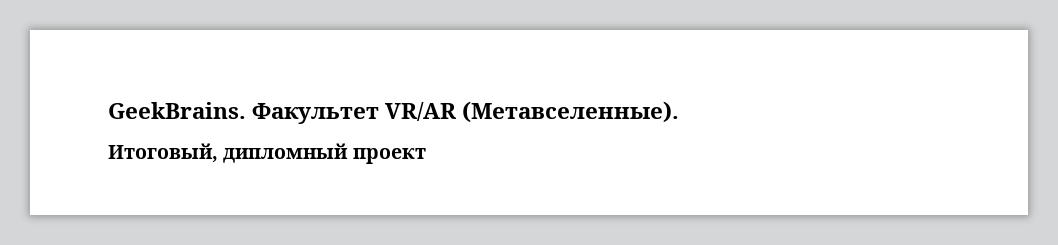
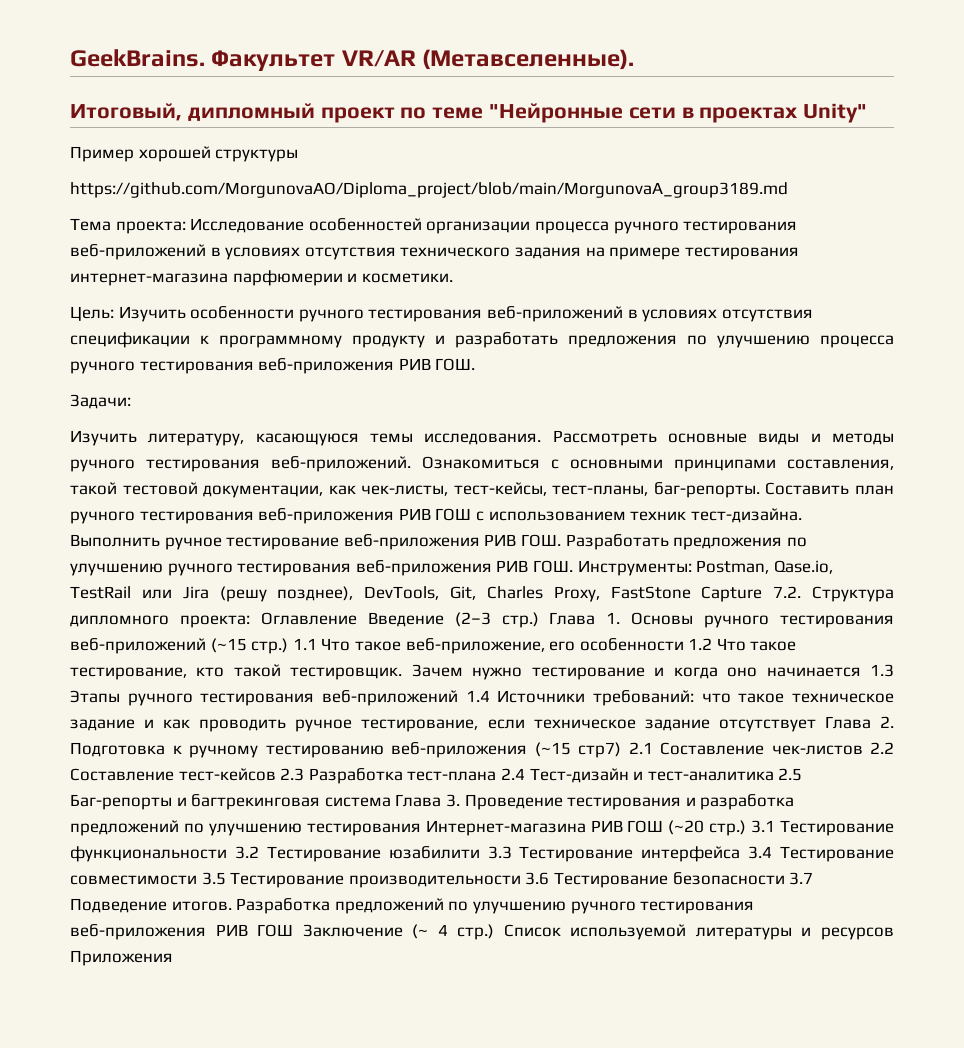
(426, 156) none -> [400,103,868,123] [70,146,299,162] [70,182,788,198] [70,218,798,234] [70,244,799,260] [70,270,453,286] [70,306,813,322] [70,332,894,348] [70,358,476,374] [70,394,131,409] [70,430,894,446] [70,456,894,472] [70,482,894,498] [70,508,802,524] [70,534,807,550] [70,560,833,576] [70,586,894,602] [70,612,894,628] [70,638,797,654] [70,664,895,680] [70,690,894,706] [70,716,894,732] [70,742,894,758] [70,768,803,784] [70,794,795,810] [70,820,894,836] [70,846,894,862] [70,872,814,888] [70,898,755,914] [70,924,894,940] [70,950,173,966] по теме "Нейронные сети в проектах Unity" // Пример хорошей структуры // https://github.com/MorgunovaAO/Diploma_project/blob/main/MorgunovaA_group3189.md // Тема проекта: Исследование особенностей организации процесса ручного тестирования веб-приложений в условиях отсутствия технического задания на примере тестирования интернет-магазина парфюмерии и косметики. // Цель: Изучить особенности ручного тестирования веб-приложений в условиях отсутствия спецификации к программному продукту и разработать предложения по улучшению процесса ручного тестирования веб-приложения РИВ ГОШ. // Задачи: // Изучить литературу, касающуюся темы исследования. Рассмотреть основные виды и методы ручного тестирования веб-приложений. Ознакомиться с основными принципами составления, такой тестовой документации, как чек-листы, тест-кейсы, тест-планы, баг-репорты. Составить план ручного тестирования веб-приложения РИВ ГОШ с использованием техник тест-дизайна. Выполнить ручное тестирование веб-приложения РИВ ГОШ. Разработать предложения по улучшению ручного тестирования веб-приложения РИВ ГОШ. Инструменты: Postman, Qase.io, TestRail или Jira (решу позднее), DevTools, Git, Charles Proxy, FastStone Capture 7.2. Структура дипломного проекта: Оглавление Введение (2–3 стр.) Глава 1. Основы ручного тестирования веб-приложений (~15 стр.) 1.1 Что такое веб-приложение, его особенности 1.2 Что такое тестирование, кто такой тестировщик. Зачем нужно тестирование и когда оно начинается 1.3 Этапы ручного тестирования веб-приложений 1.4 Источники требований: что такое техническое задание и как проводить ручное тестирование, если техническое задание отсутствует Глава 2. Подготовка к ручному тестированию веб-приложения (~15 стр7) 2.1 Составление чек-листов 2.2 Составление тест-кейсов 2.3 Разработка тест-плана 2.4 Тест-дизайн и тест-аналитика 2.5 Баг-репорты и багтрекинговая система Глава 3. Проведение тестирования и разработка предложений по улучшению тестирования Интернет-магазина РИВ ГОШ (~20 стр.) 3.1 Тестирование функциональности 3.2 Тестирование юзабилити 3.3 Тестирование интерфейса 3.4 Тестирование совместимости 3.5 Тестирование производительности 3.6 Тестирование безопасности 3.7 Подведение итогов. Разработка предложений по улучшению ручного тестирования веб-приложения РИВ ГОШ Заключение (~ 4 стр.) Список используемой литературы и ресурсов Приложения

